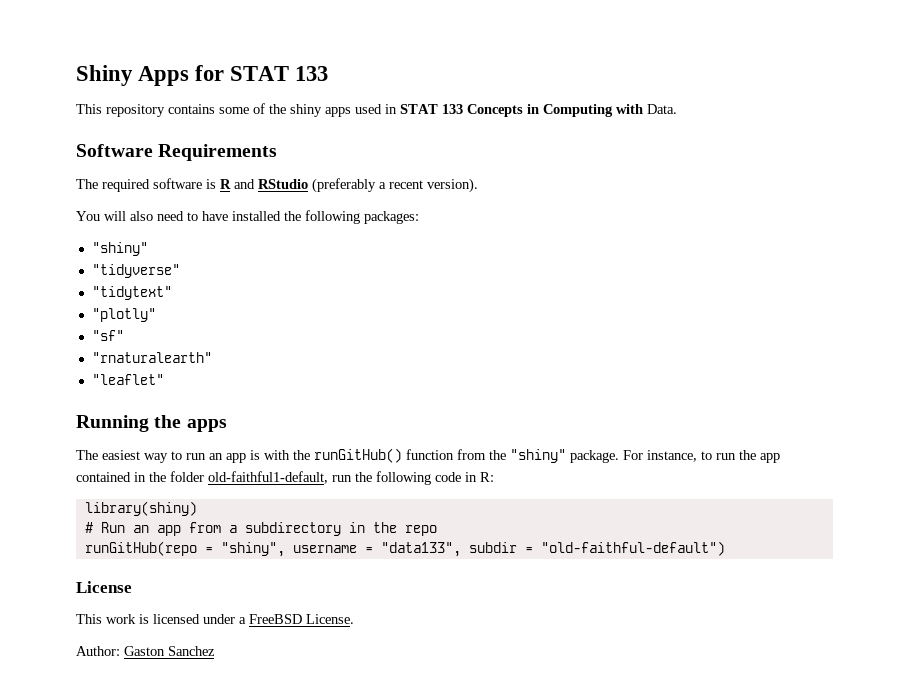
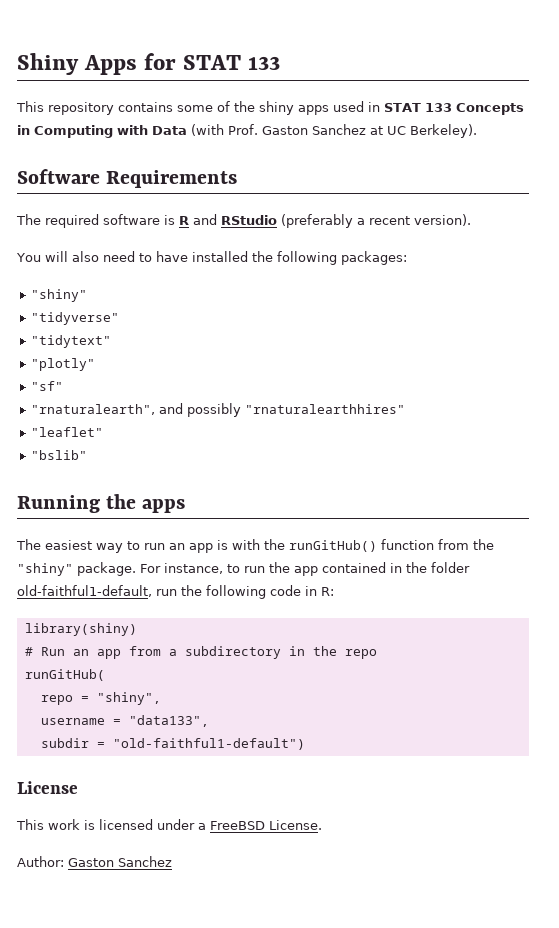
[647,104,677,114] Data. -> [152,124,477,138] Data (with Prof. Gaston Sanchez at UC Berkeley).
[91,352,212,363] "rnaturalearth" -> [31,403,406,417] "rnaturalearth", and possibly "rnaturalearthhires"
(164, 379) none -> [31,450,88,460] // "bslib"
[84,541,197,556] runGitHub(repo -> [24,669,105,681] [40,695,73,705] runGitHub( // repo
(285, 549) none -> (161, 698) //
(461, 549) none -> (209, 721) //
[540,541,725,556] "old-faithful-default") -> [112,738,305,750] "old-faithful1-default")

